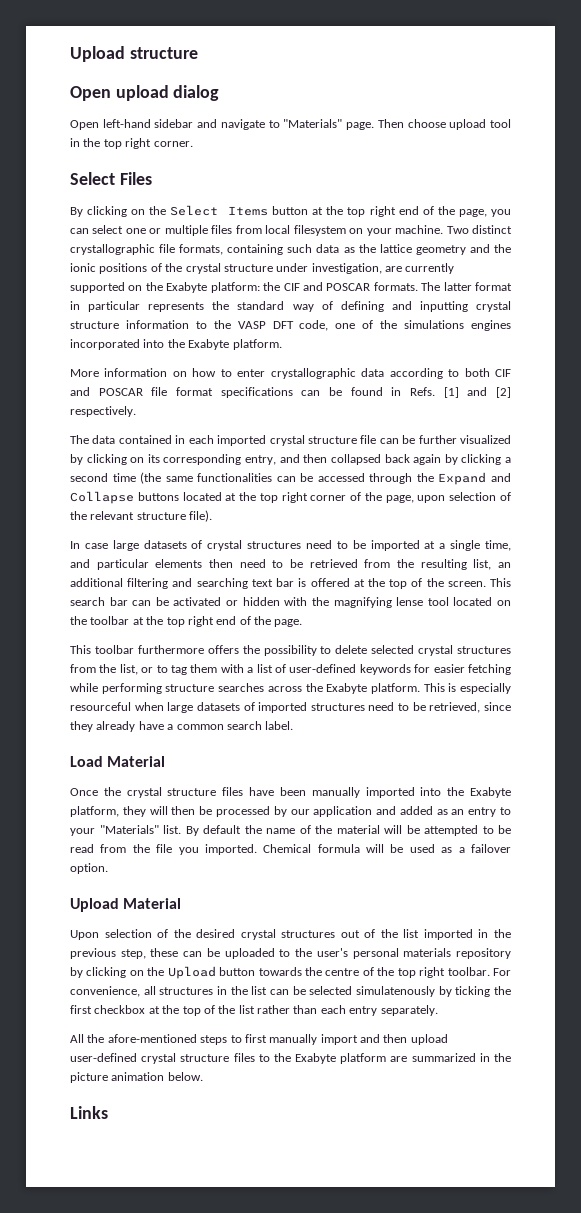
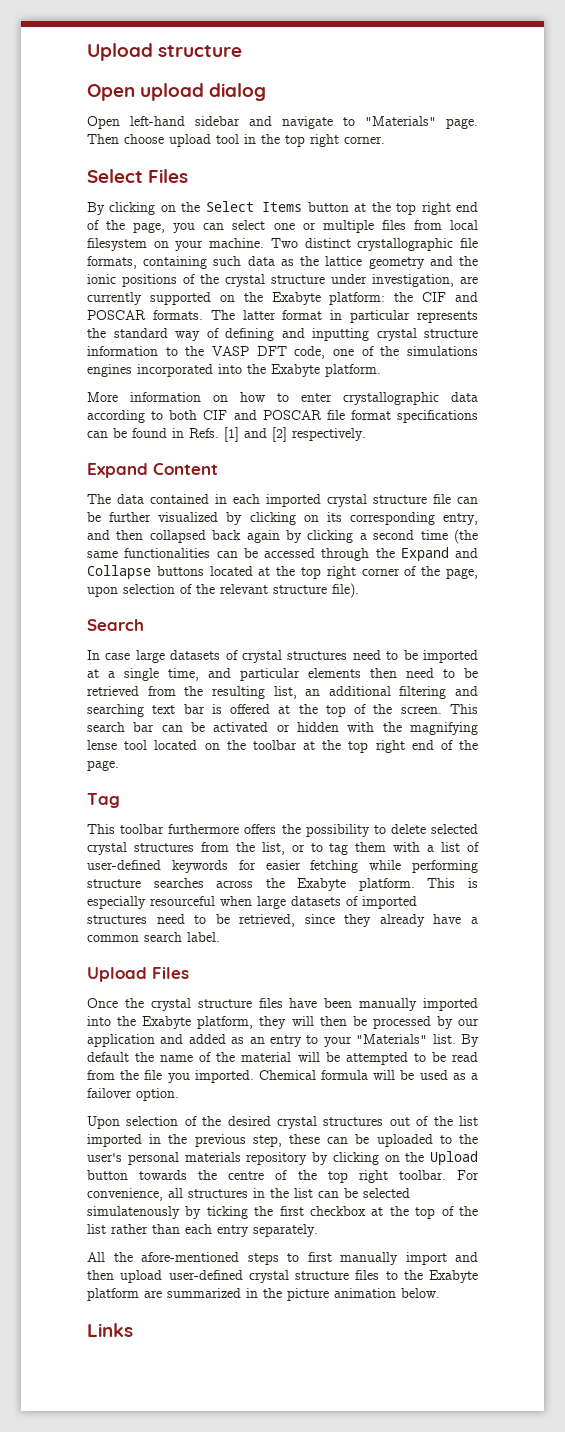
(136, 411) none -> [87,463,218,478] // Expand Content
(213, 516) none -> [87,619,144,631] // Search
(303, 623) none -> [87,793,120,808] // Tag
[70,756,166,767] Load Material -> [87,967,189,982] Upload Files
[70,898,182,912] // Upload Material -> (179, 1094) none

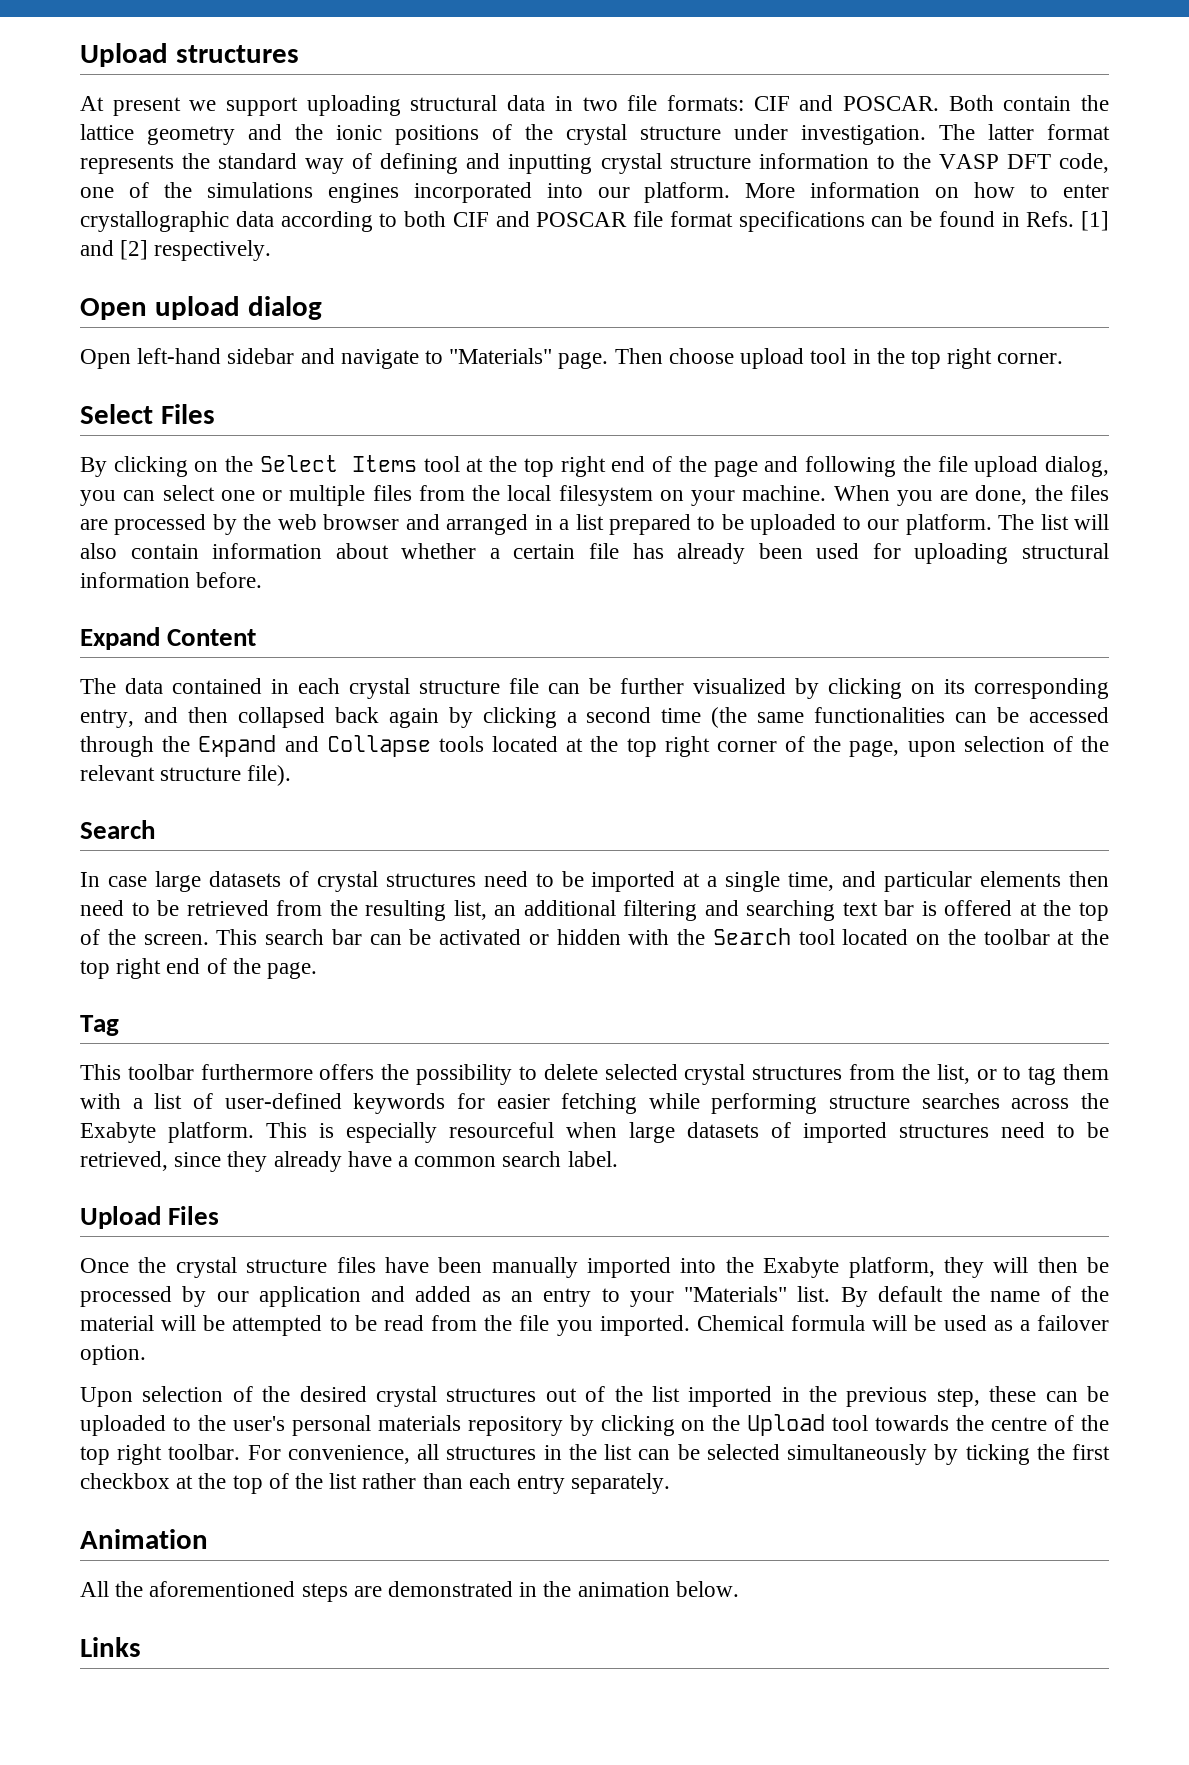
[87,43,243,61] Upload structure -> [80,43,299,67] [80,95,1109,116] [80,124,1110,145] [80,153,1109,174] [80,182,1109,203] [80,211,1109,232] [80,240,272,261] Upload structures // At present we support uploading structural data in two file formats: CIF and POSCAR. Both contain the lattice geometry and the ionic positions of the crystal structure under investigation. The latter format represents the standard way of defining and inputting crystal structure information to the VASP DFT code, one of the simulations engines incorporated into our platform. More information on how to enter crystallographic data according to both CIF and POSCAR file format specifications can be found in Refs. [1] and [2] respectively.
[307,202,478,215] [87,220,166,233] button at the top right end of the page, -> [423,456,1110,477] tool at the top right end of the page and following the file upload dialog,
(442, 225) none -> [472,485,501,501] the
[270,238,478,251] [87,256,479,269] [87,274,478,287] [87,292,478,305] [87,310,478,323] [87,328,478,341] [87,346,479,359] [87,364,381,377] [87,392,478,405] [87,410,478,423] [87,427,366,442] Two distinct crystallographic file formats, containing such data as the lattice geometry and the ionic positions of the crystal structure under investigation, are currently supported on the Exabyte platform: the CIF and POSCAR formats. The latter format in particular represents the standard way of defining and inputting crystal structure information to the VASP DFT code, one of the simulations engines incorporated into the Exabyte platform. // More information on how to enter crystallographic data according to both CIF and POSCAR file format specifications can be found in Refs. [1] and [2] respectively. -> [833,485,1110,506] [80,514,1110,535] [80,543,1109,564] [80,572,263,588] When you are done, the files are processed by the web browser and arranged in a list prepared to be uploaded to our platform. The list will also contain information about whether a certain file has already been used for uploading structural information before.
[266,494,321,507] imported -> (340, 686) none
[156,566,204,576] buttons -> [438,736,484,752] tools
[409,722,478,735] [87,740,117,750] magnifying lense -> [712,928,791,945] Search
[87,1170,128,1180] button -> [832,1415,869,1431] tool
[87,1206,180,1219] simulatenously -> [787,1444,928,1465] simultaneously
(318, 1230) none -> [80,1529,208,1549] // Animation
[141,1252,478,1265] [87,1270,478,1283] [87,1288,329,1301] afore-mentioned steps to first manually import and then upload user-defined crystal structure files to the Exabyte platform are summarized in the picture -> [149,1581,572,1602] aforementioned steps are demonstrated in the

